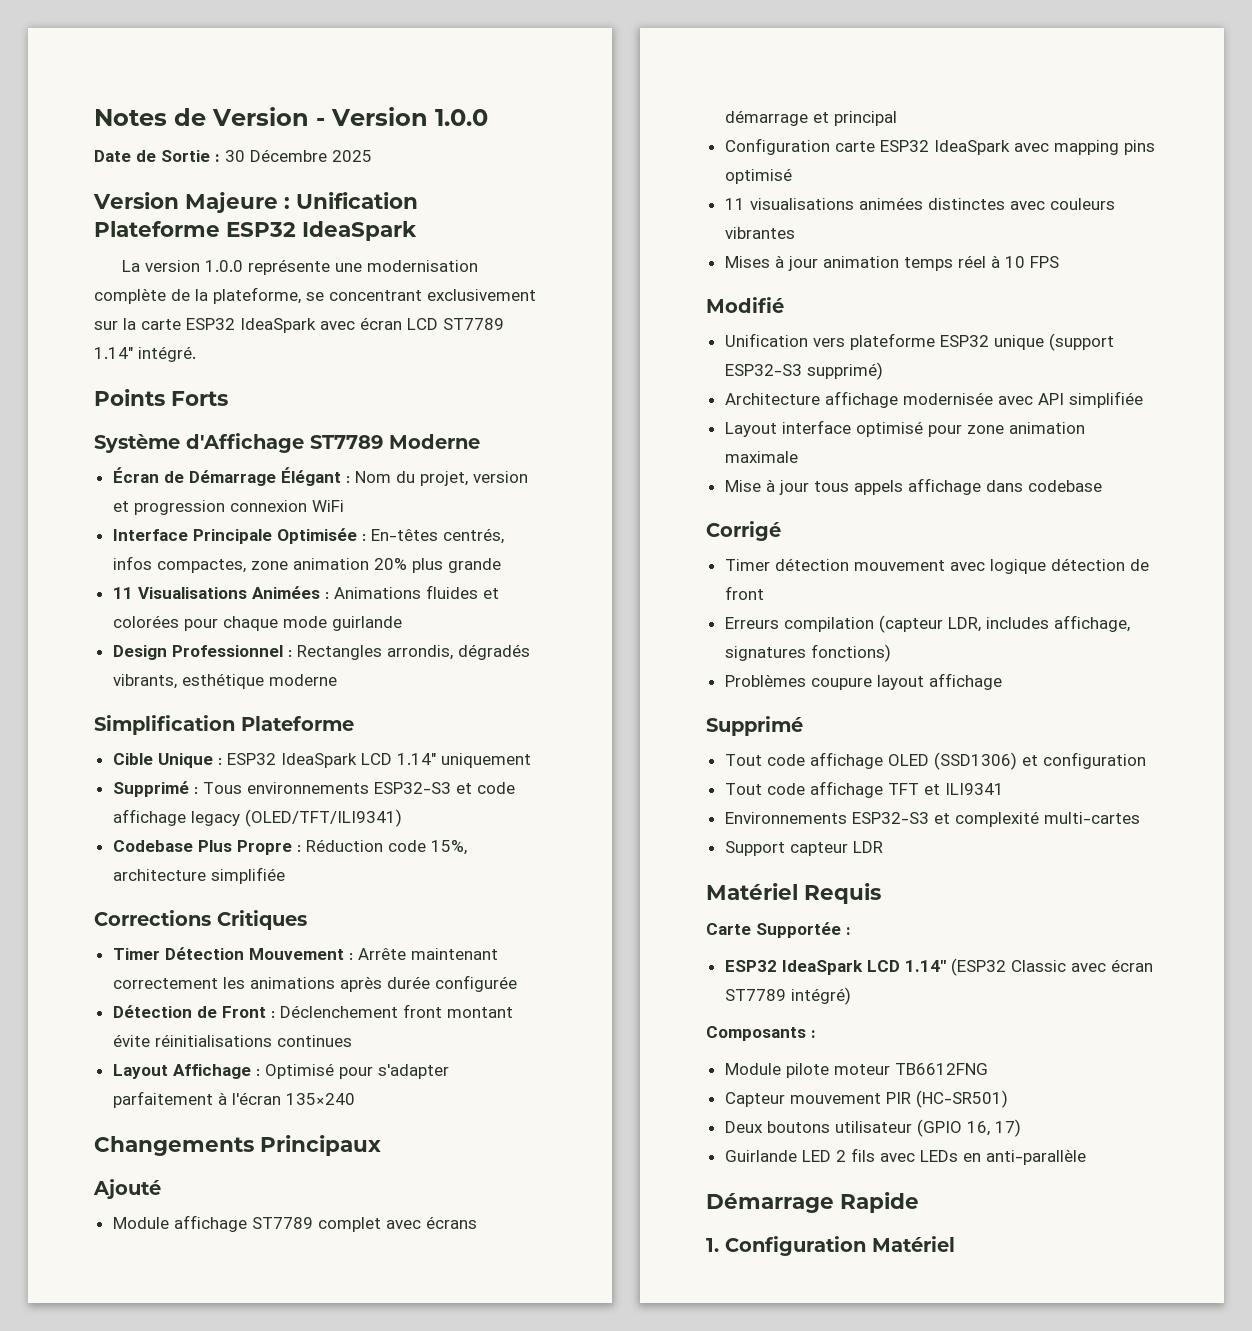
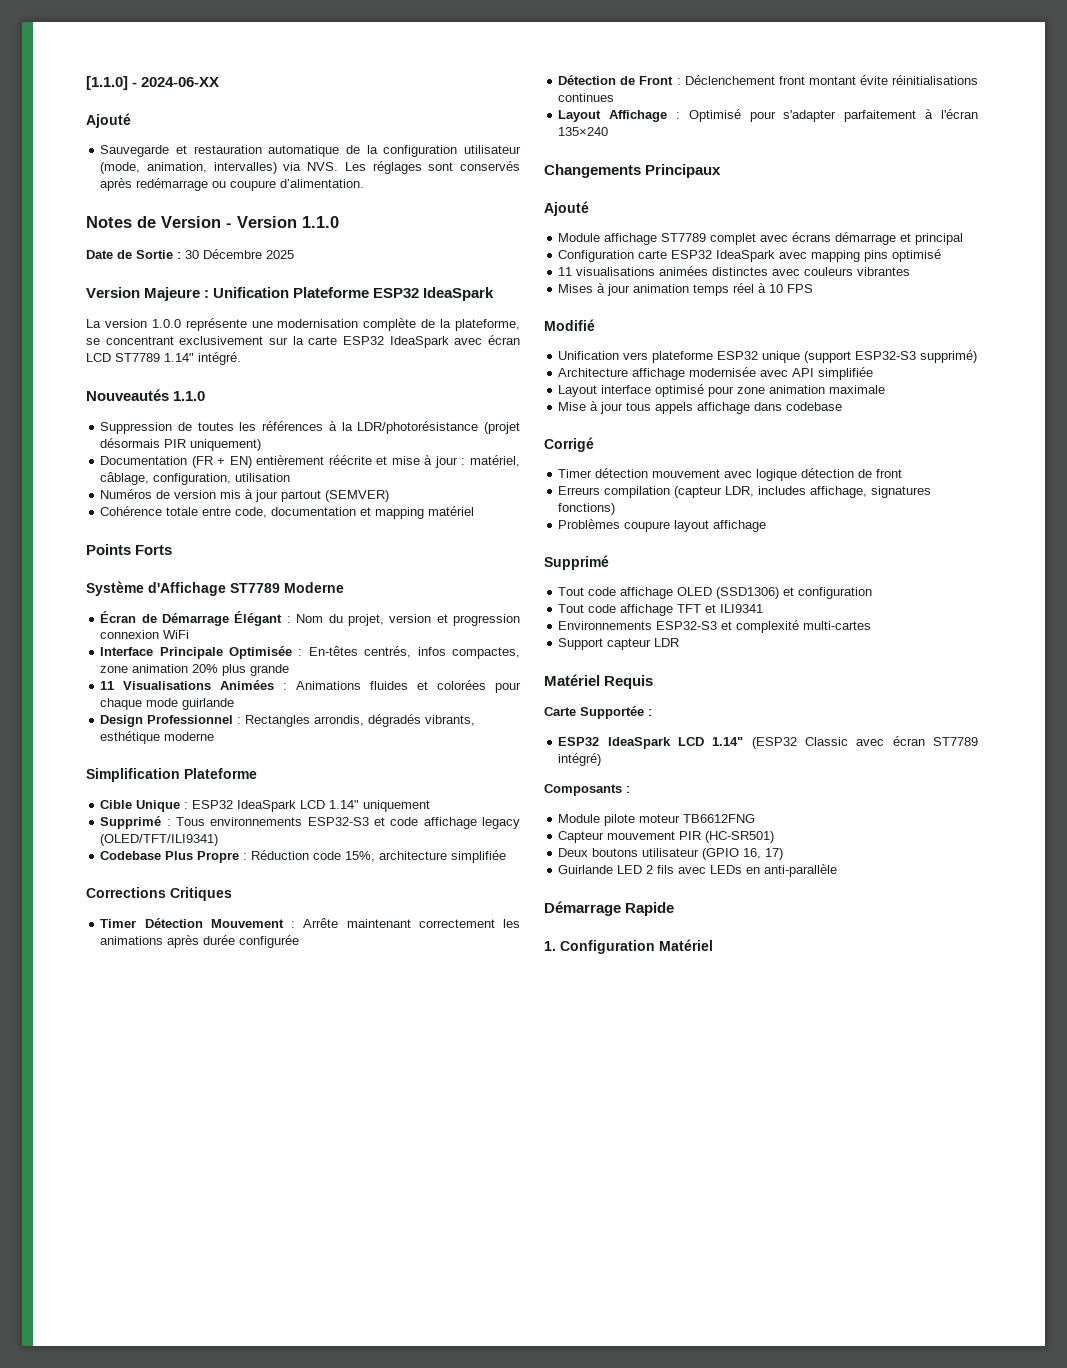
(94, 117) none -> [86,76,220,90] [86,113,131,128] [100,145,521,157] [100,161,520,174] [100,178,365,191] [1.1.0] - 2024-06-XX // Ajouté // Sauvegarde et restauration automatique de la configuration utilisateur (mode, animation, intervalles) via NVS. Les réglages sont conservés après redémarrage ou coupure d’alimentation. //
[435,109,488,126] 1.0.0 -> [302,216,339,228] 1.1.0
(196, 354) none -> [86,389,206,401] [100,421,520,434] [100,438,262,451] [100,455,520,468] [100,472,291,485] [100,489,390,502] [100,506,475,519] // Nouveautés 1.1.0 // Suppression de toutes les références à la LDR/photorésistance (projet désormais PIR uniquement) // Documentation (FR + EN) entièrement réécrite et mise à jour : matériel, câblage, configuration, utilisation // Numéros de version mis à jour partout (SEMVER) // Cohérence totale entre code, documentation et mapping matériel

